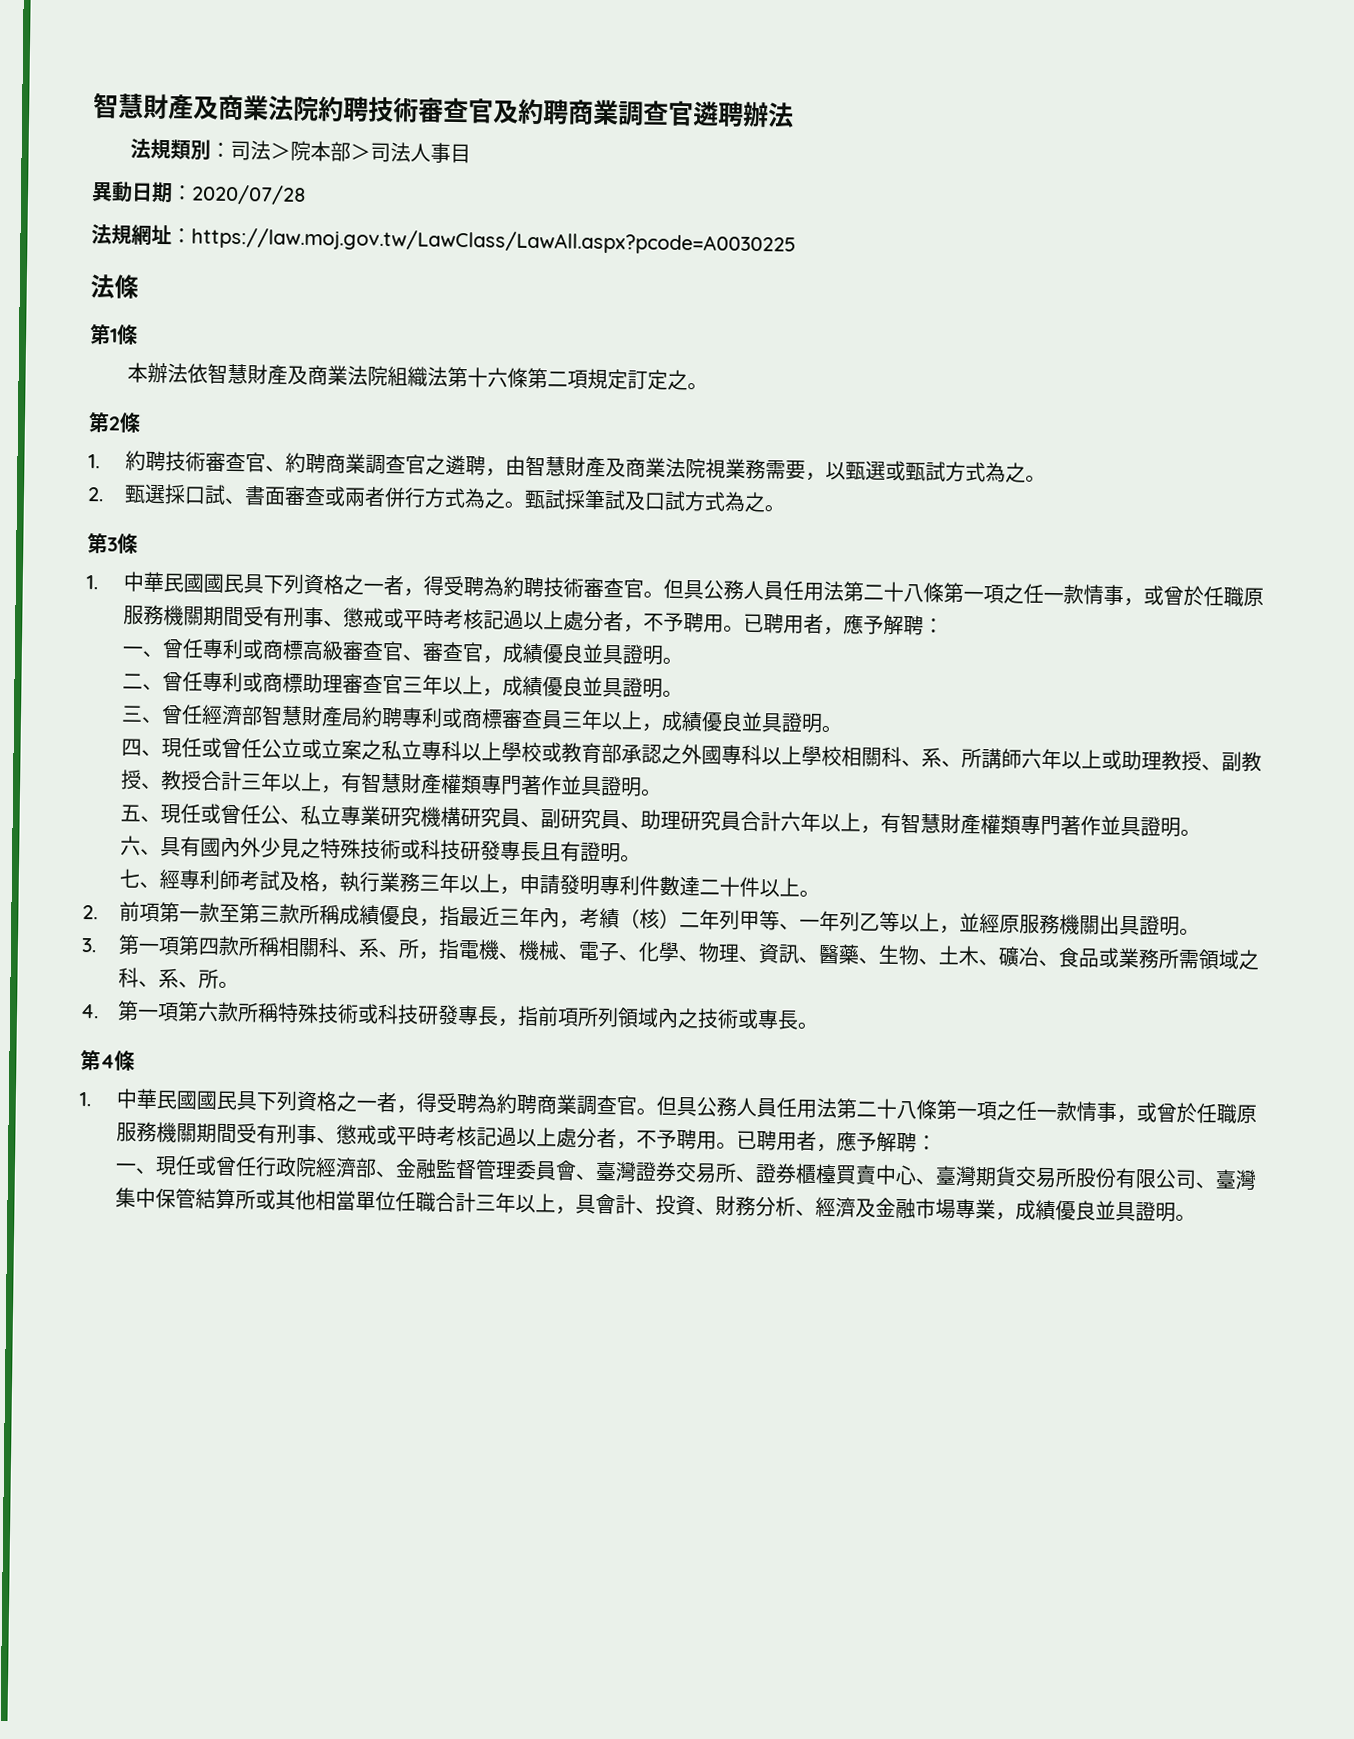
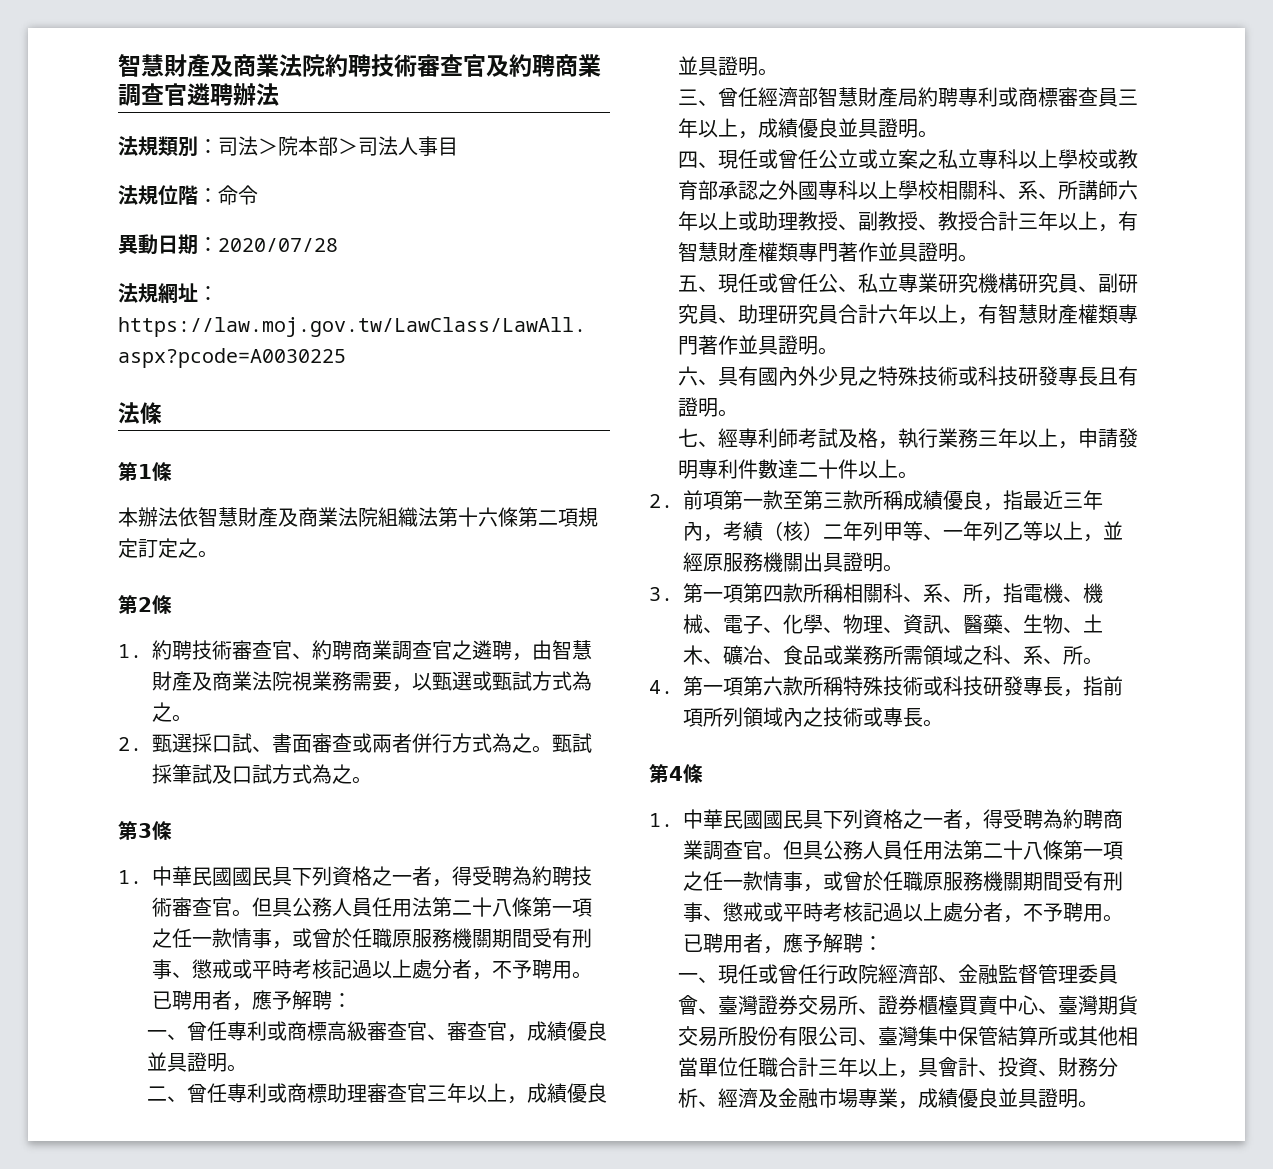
(472, 153) none -> [118,185,258,205] // 法規位階：命令

